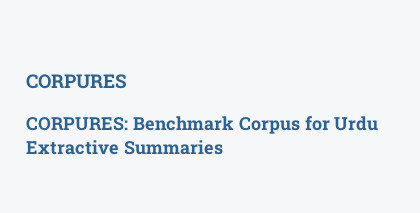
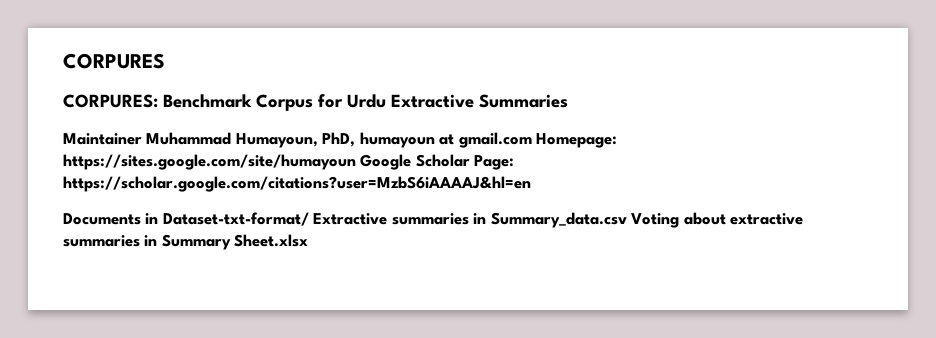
(223, 147) none -> [63,132,618,148] [63,154,515,170] [63,176,531,192] [63,212,804,228] [63,234,309,250] // Maintainer Muhammad Humayoun, PhD, humayoun at gmail.com Homepage: https://sites.google.com/site/humayoun Google Scholar Page: https://scholar.google.com/citations?user=MzbS6iAAAAJ&hl=en // Documents in Dataset-txt-format/ Extractive summaries in Summary_data.csv Voting about extractive summaries in Summary Sheet.xlsx

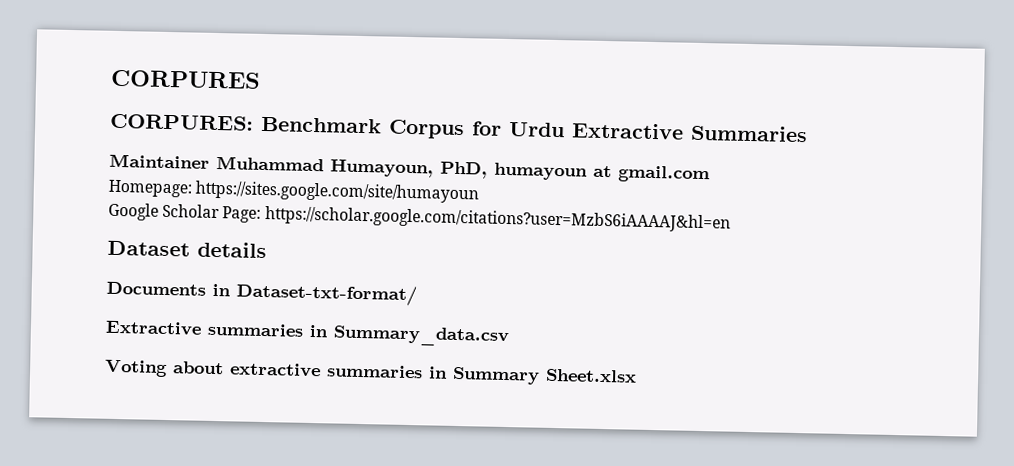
(532, 140) none -> (710, 174) //
(356, 162) none -> (480, 192) //
(531, 184) none -> [107,240,267,259] // Dataset details
(309, 219) none -> (417, 294) //
(627, 220) none -> (510, 336) //

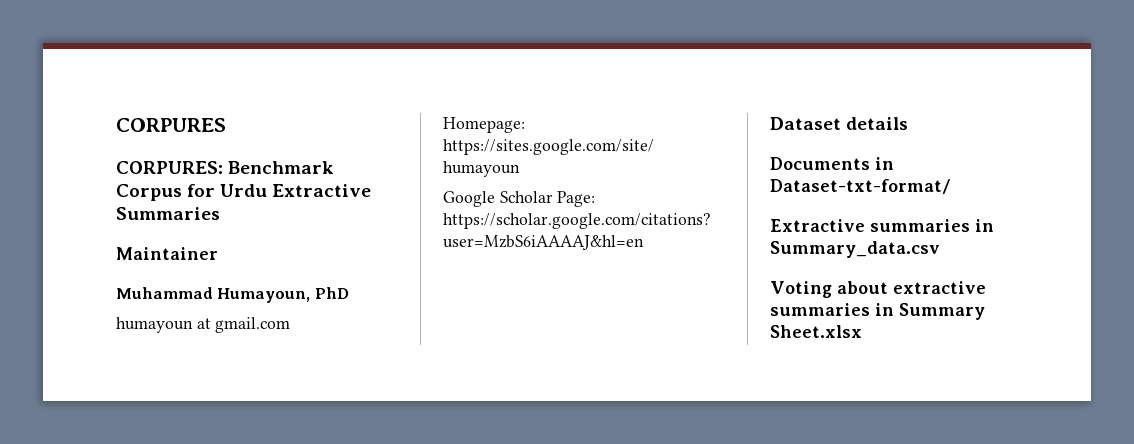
(210, 161) none -> (218, 253) //
[440,161,488,179] PhD, -> [314,287,349,299] PhD //

